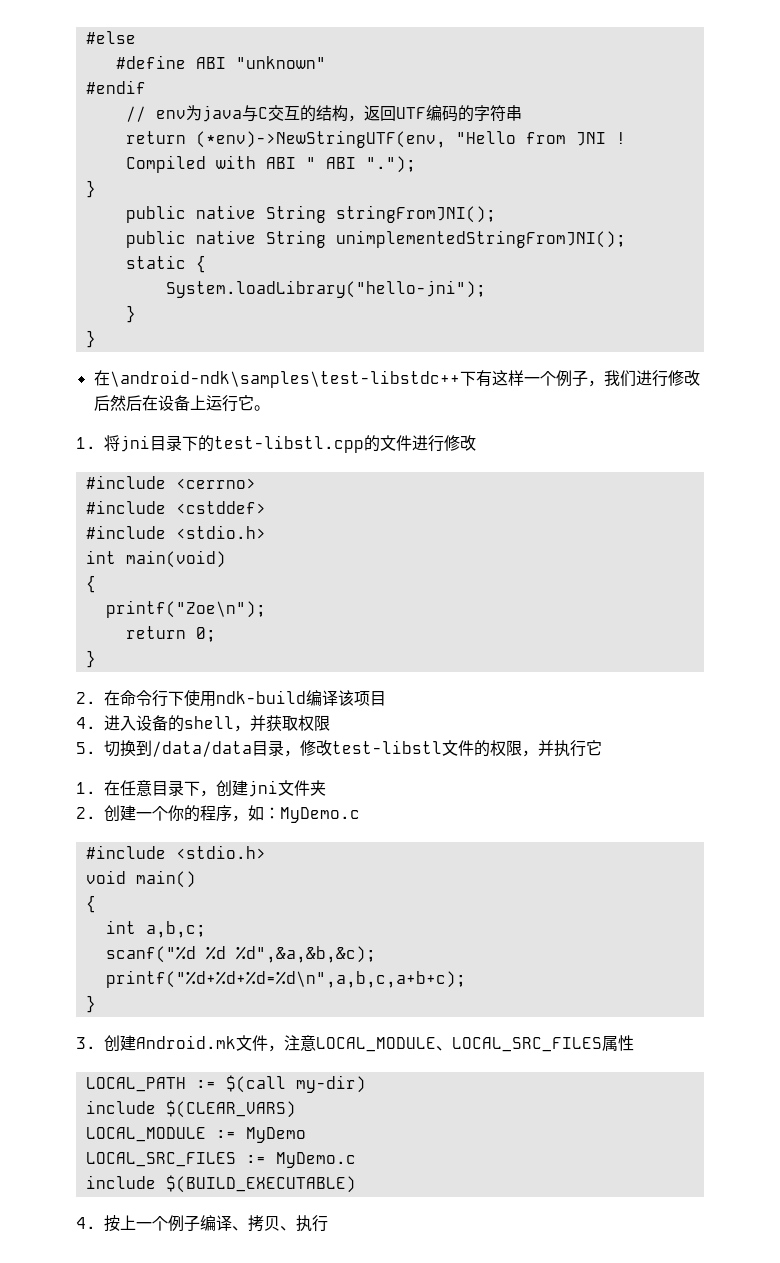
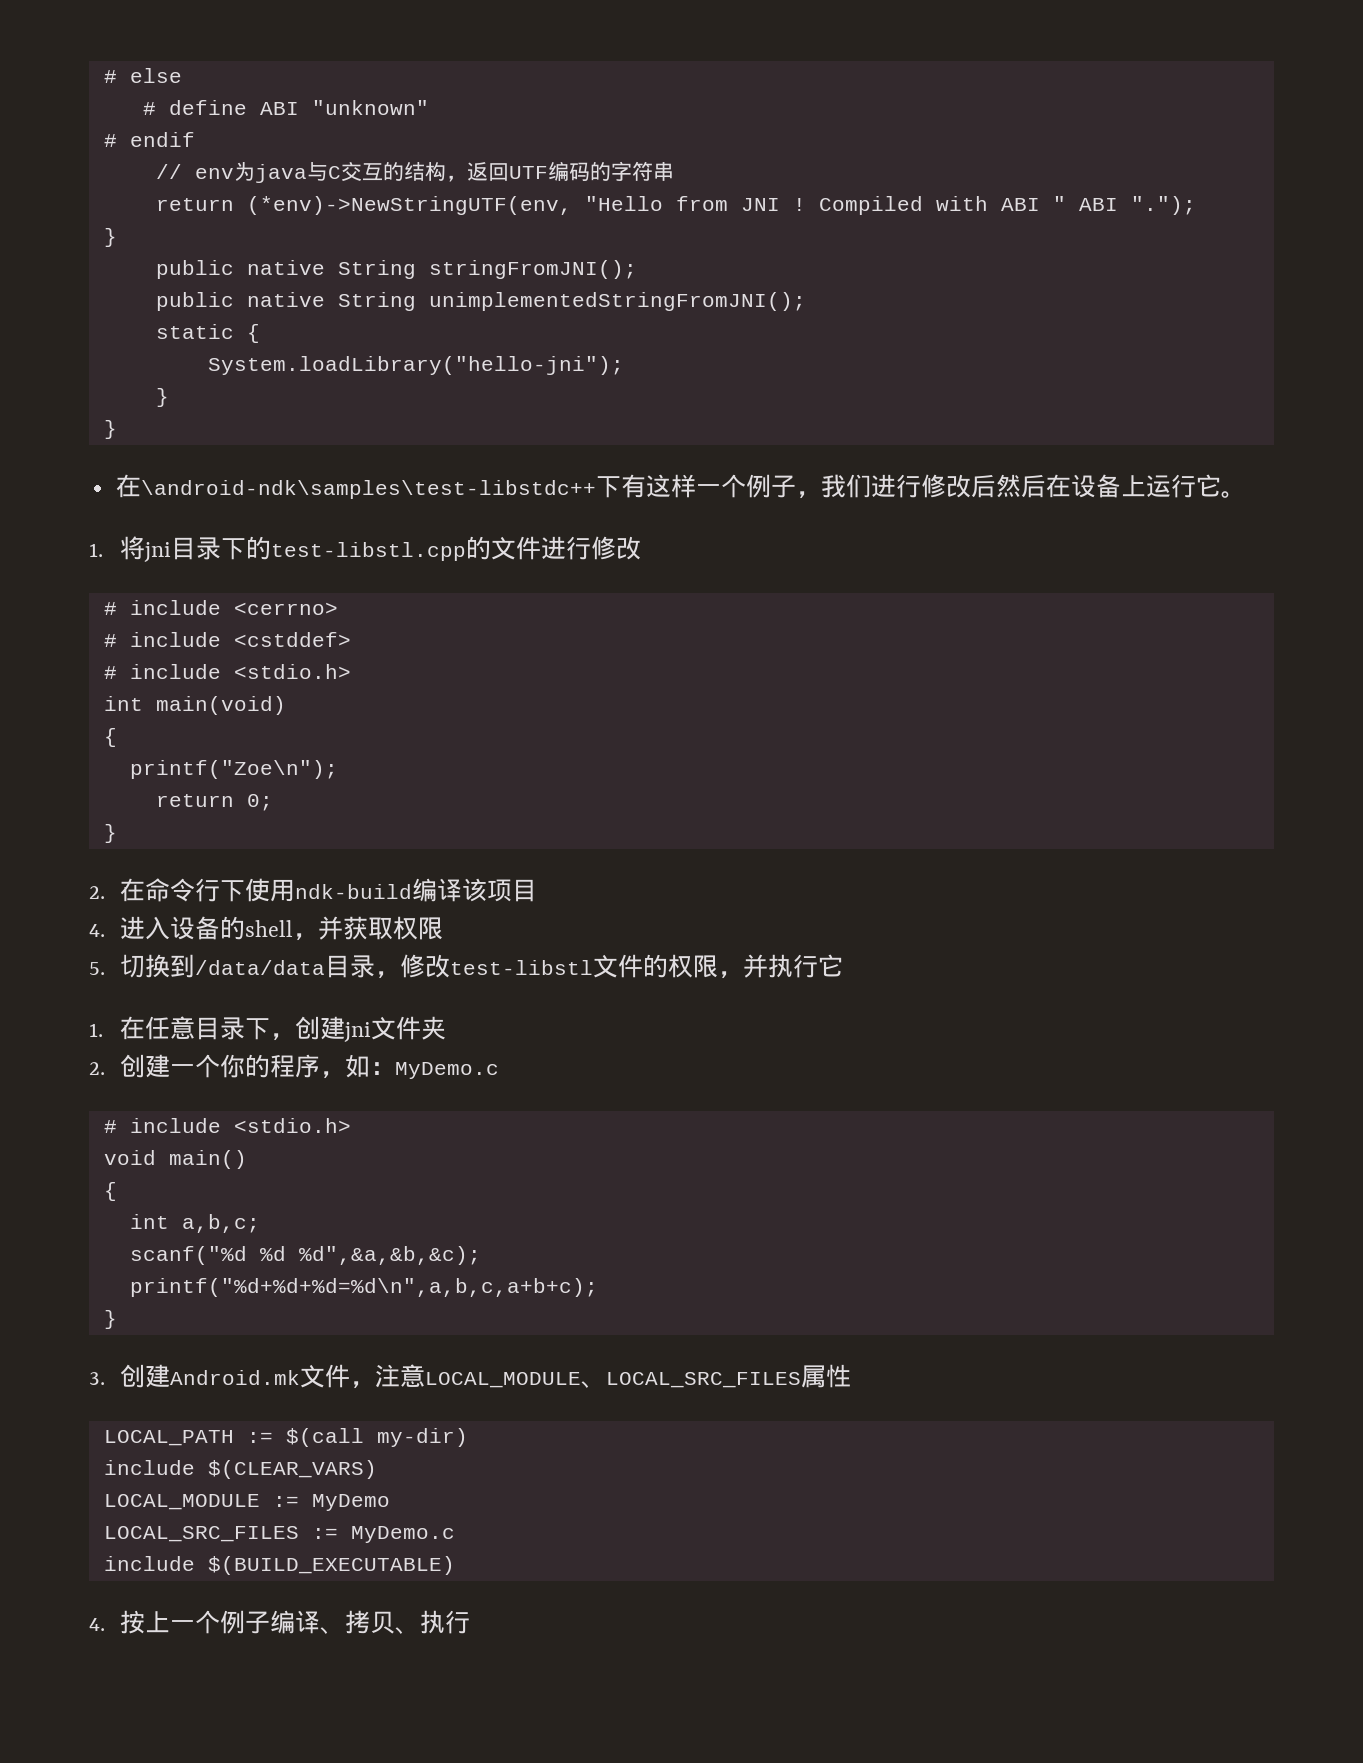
[85,31,136,44] [115,55,186,69] #else // #define -> [103,68,182,83] [142,100,247,115] # else // # define
[85,80,146,94] #endif -> [103,132,195,147] # endif
[85,475,166,489] #include -> [103,600,221,615] # include
[85,500,166,514] #include -> [103,632,221,647] # include
[85,525,166,539] #include -> [103,664,221,679] # include
[85,845,166,859] #include -> [103,1118,221,1133] # include

